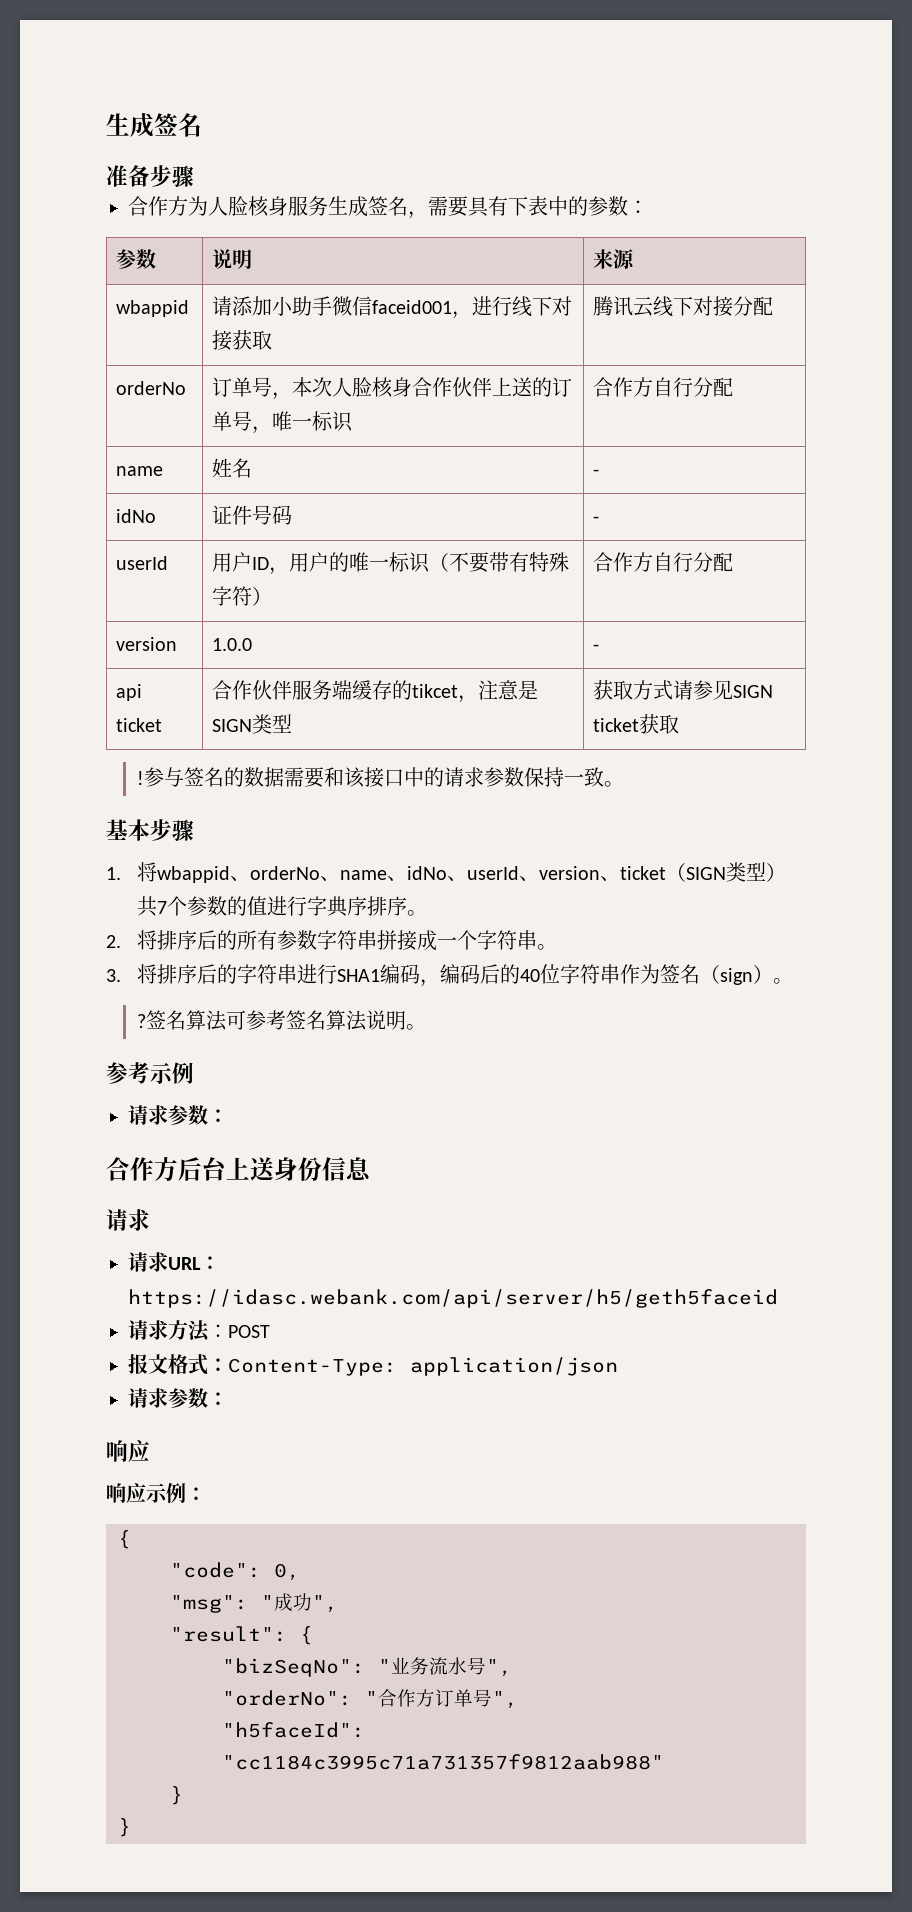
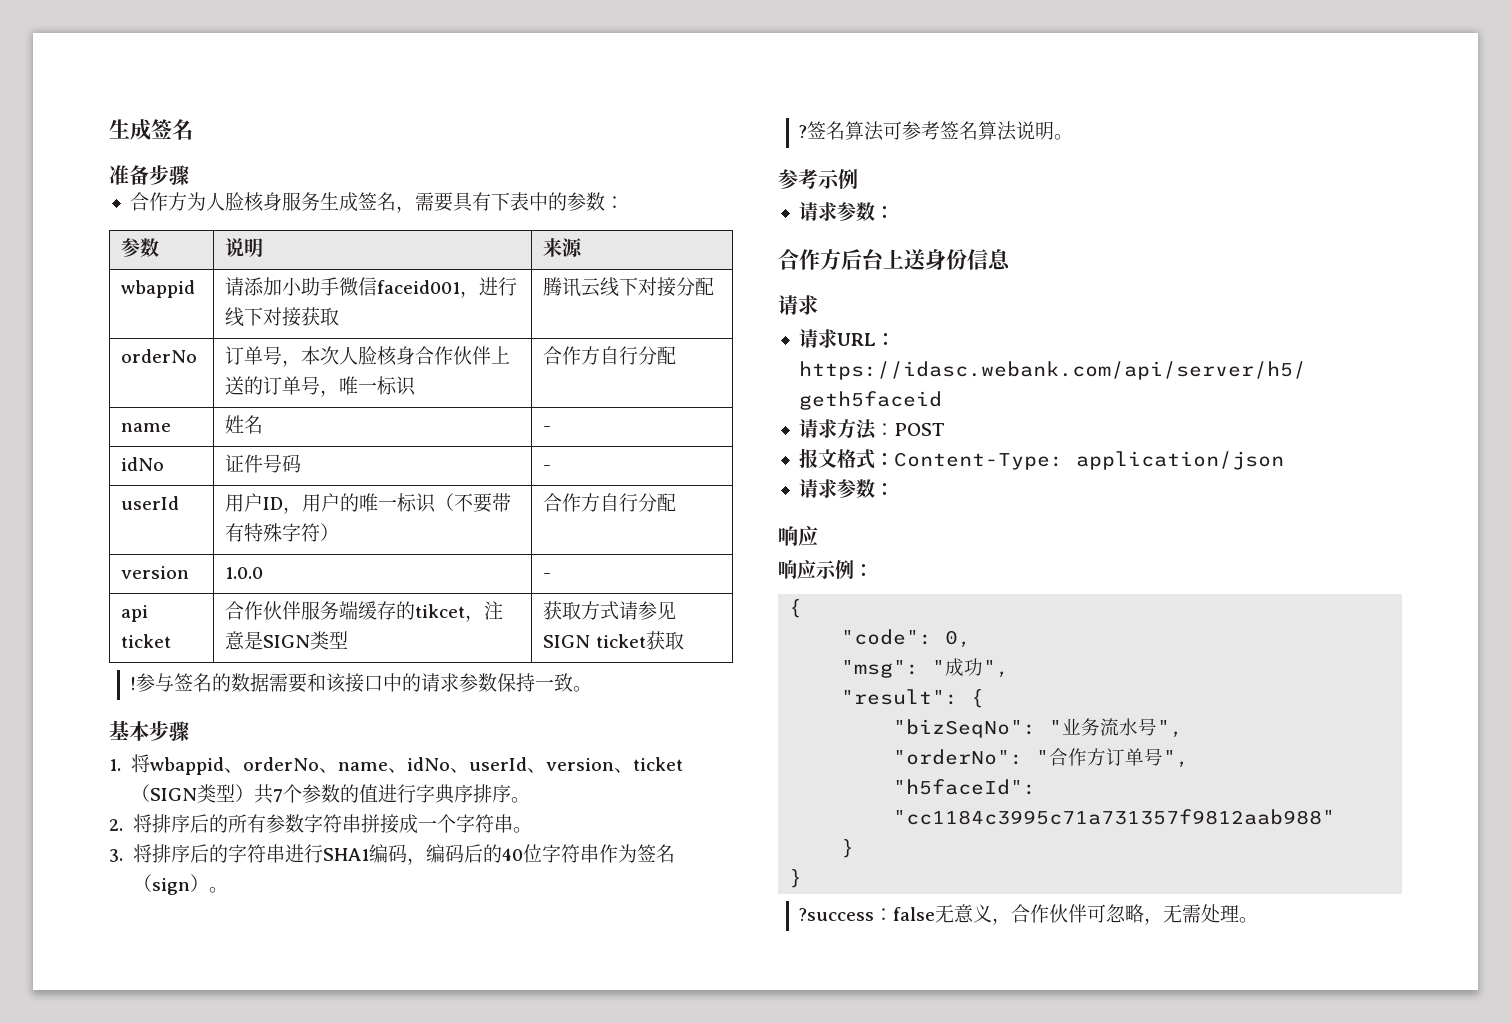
(131, 1827) none -> [799,904,1259,925] // ?success：false无意义，合作伙伴可忽略，无需处理。

